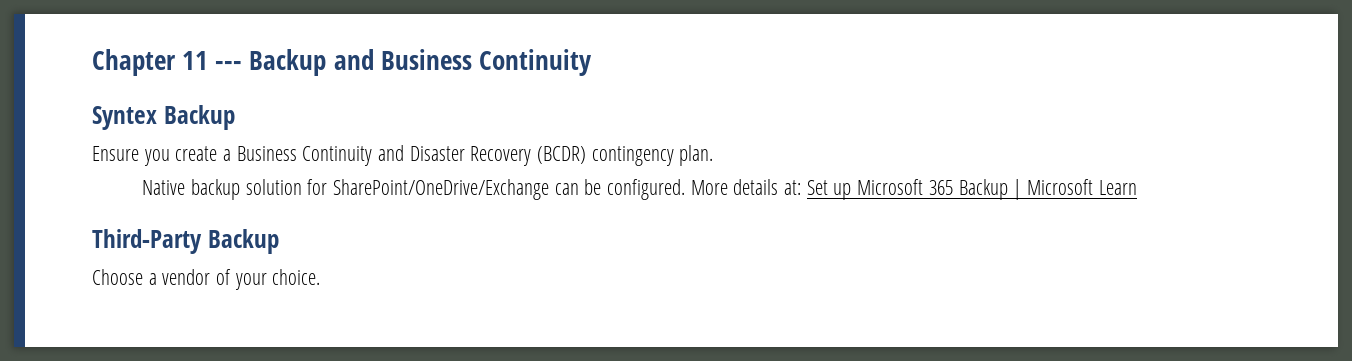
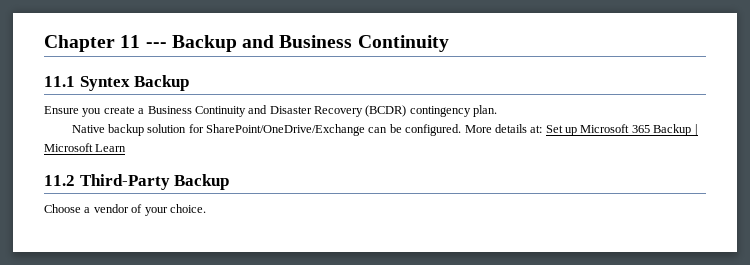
(592, 62) none -> [44,76,75,87] 11.1
(1137, 187) none -> [44,175,75,186] 11.2

